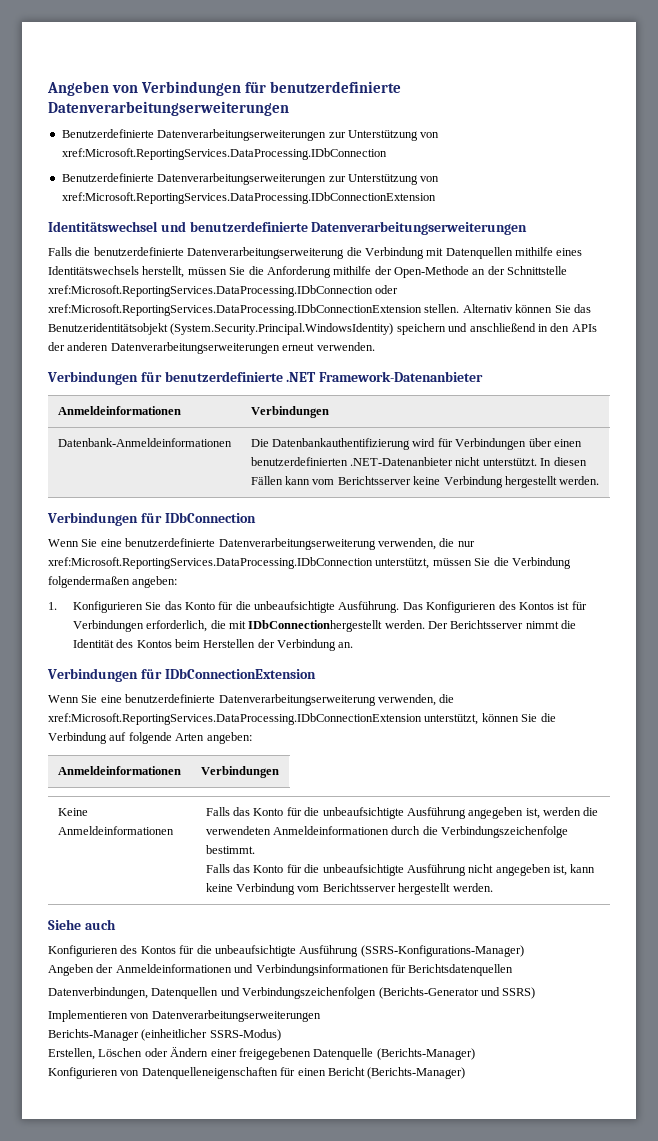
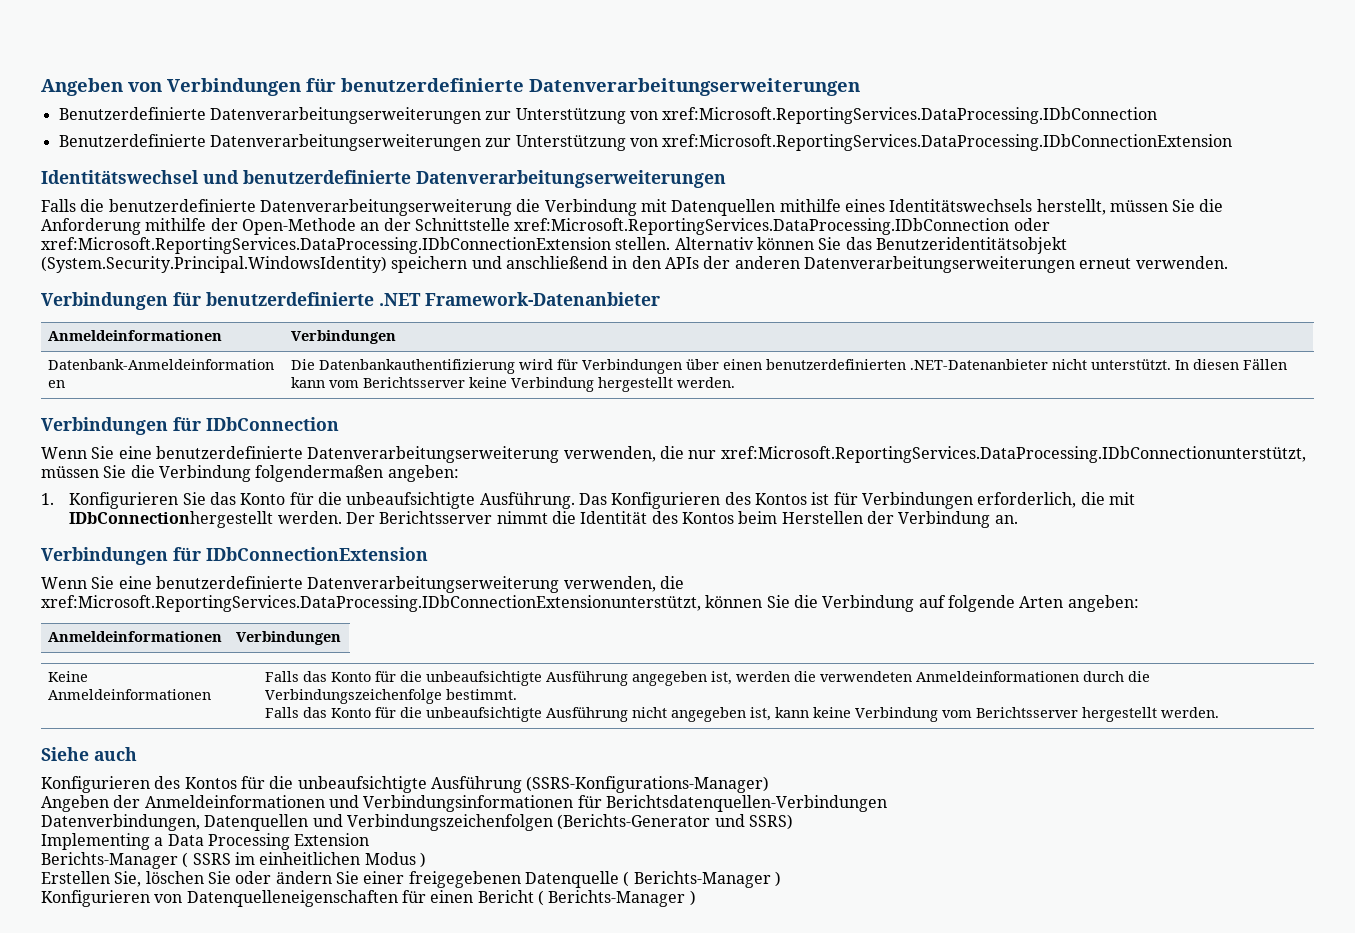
[48,557,430,569] xref:Microsoft.ReportingServices.DataProcessing.IDbConnection unterstützt, -> [720,446,1306,463] xref:Microsoft.ReportingServices.DataProcessing.IDbConnectionunterstützt,
[48,713,479,725] xref:Microsoft.ReportingServices.DataProcessing.IDbConnectionExtension unterstützt, -> [41,595,701,612] xref:Microsoft.ReportingServices.DataProcessing.IDbConnectionExtensionunterstützt,
[408,964,514,976] Berichtsdatenquellen -> [605,795,887,812] Berichtsdatenquellen-Verbindungen
[48,1010,321,1022] [48,1029,281,1041] [48,1047,475,1060] Implementieren von Datenverarbeitungserweiterungen // Berichts-Manager (einheitlicher SSRS-Modus) // Erstellen, Löschen oder Ändern einer freigegebenen Datenquelle (Berichts-Manager) -> [41,833,370,850] [41,852,426,869] [41,871,781,888] Implementing a Data Processing Extension // Berichts-Manager ( SSRS im einheitlichen Modus ) // Erstellen Sie, löschen Sie oder ändern Sie einer freigegebenen Datenquelle ( Berichts-Manager )
[367,1067,466,1079] (Berichts-Manager) -> [537,890,696,907] ( Berichts-Manager )

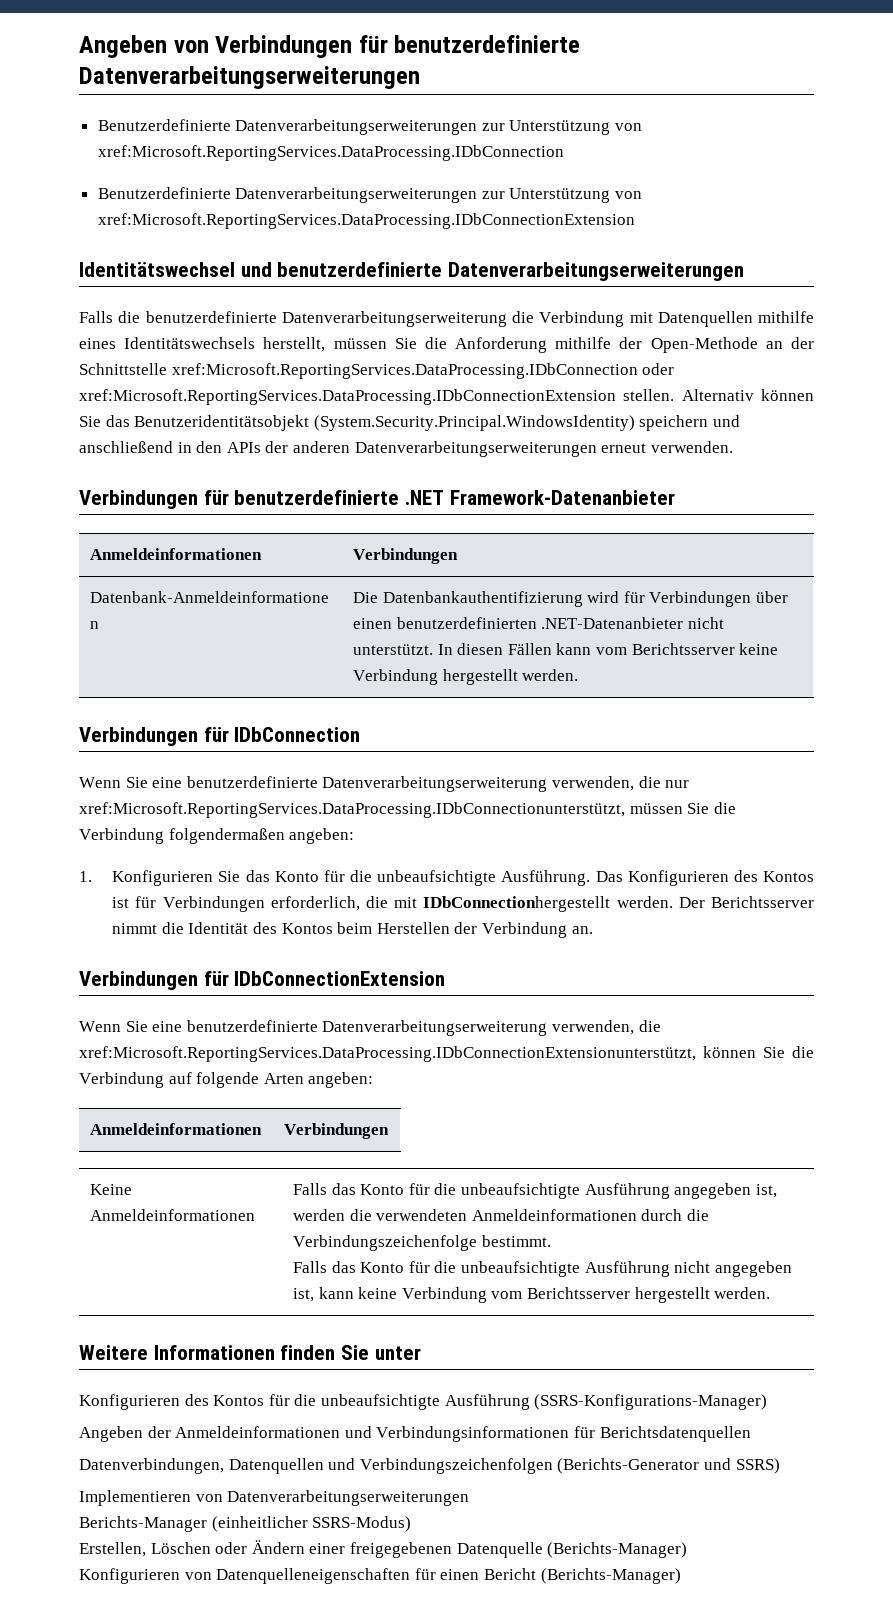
[41,747,137,761] Siehe auch -> [79,1345,421,1360] Weitere Informationen finden Sie unter
[605,795,887,812] Berichtsdatenquellen-Verbindungen -> [599,1426,751,1442] Berichtsdatenquellen
[41,833,370,850] [41,852,426,869] [41,871,781,888] Implementing a Data Processing Extension // Berichts-Manager ( SSRS im einheitlichen Modus ) // Erstellen Sie, löschen Sie oder ändern Sie einer freigegebenen Datenquelle ( Berichts-Manager ) -> [79,1490,470,1506] [79,1516,412,1532] [79,1540,688,1558] Implementieren von Datenverarbeitungserweiterungen // Berichts-Manager (einheitlicher SSRS-Modus) // Erstellen, Löschen oder Ändern einer freigegebenen Datenquelle (Berichts-Manager)
[537,890,696,907] ( Berichts-Manager ) -> [540,1568,681,1584] (Berichts-Manager)

